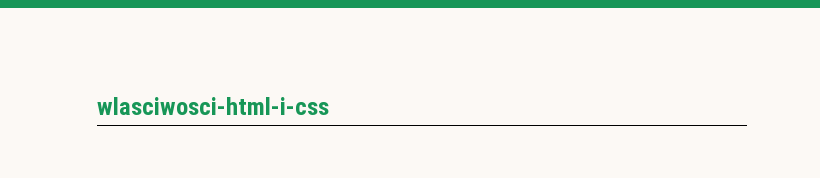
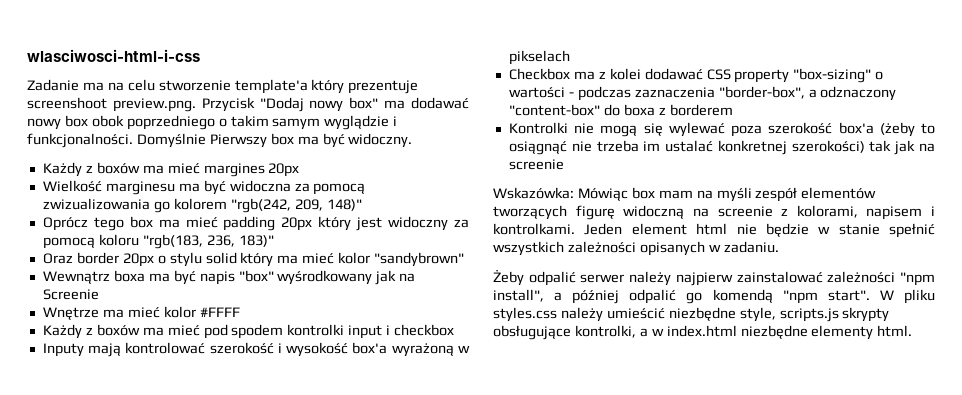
(329, 106) none -> [27,79,419,94] [27,97,470,112] [27,115,398,130] [27,133,413,148] [42,162,300,177] [42,180,366,195] [42,198,362,213] [42,216,470,231] [42,234,274,249] [42,252,465,267] [42,270,416,285] [42,289,99,300] [42,306,240,320] [42,324,455,339] [42,342,471,357] [508,50,570,65] [508,68,884,83] [508,86,897,101] [508,104,733,116] [508,122,935,137] [508,140,936,155] [508,159,564,170] [493,187,877,202] [493,205,935,220] [493,223,935,238] [493,241,779,256] [493,269,935,286] [493,289,935,304] [493,307,890,322] [493,325,913,340] // Zadanie ma na celu stworzenie template'a który prezentuje screenshoot preview.png. Przycisk "Dodaj nowy box" ma dodawać nowy box obok poprzedniego o takim samym wyglądzie i funkcjonalności. Domyślnie Pierwszy box ma być widoczny. // Każdy z boxów ma mieć margines 20px // Wielkość marginesu ma być widoczna za pomocą zwizualizowania go kolorem "rgb(242, 209, 148)" // Oprócz tego box ma mieć padding 20px który jest widoczny za pomocą koloru "rgb(183, 236, 183)" // Oraz border 20px o stylu solid który ma mieć kolor "sandybrown" // Wewnątrz boxa ma być napis "box" wyśrodkowany jak na Screenie // Wnętrze ma mieć kolor #FFFF // Każdy z boxów ma mieć pod spodem kontrolki input i checkbox // Inputy mają kontrolować szerokość i wysokość box'a wyrażoną w pikselach // Checkbox ma z kolei dodawać CSS property "box-sizing" o wartości - podczas zaznaczenia "border-box", a odznaczony "content-box" do boxa z borderem // Kontrolki nie mogą się wylewać poza szerokość box'a (żeby to osiągnąć nie trzeba im ustalać konkretnej szerokości) tak jak na screenie // Wskazówka: Mówiąc box mam na myśli zespół elementów tworzących figurę widoczną na screenie z kolorami, napisem i kontrolkami. Jeden element html nie będzie w stanie spełnić wszystkich zależności opisanych w zadaniu. // Żeby odpalić serwer należy najpierw zainstalować zależności "npm install", a później odpalić go komendą "npm start". W pliku styles.css należy umieścić niezbędne style, scripts.js skrypty obsługujące kontrolki, a w index.html niezbędne elementy html.

